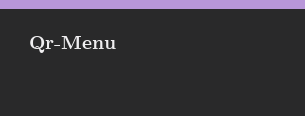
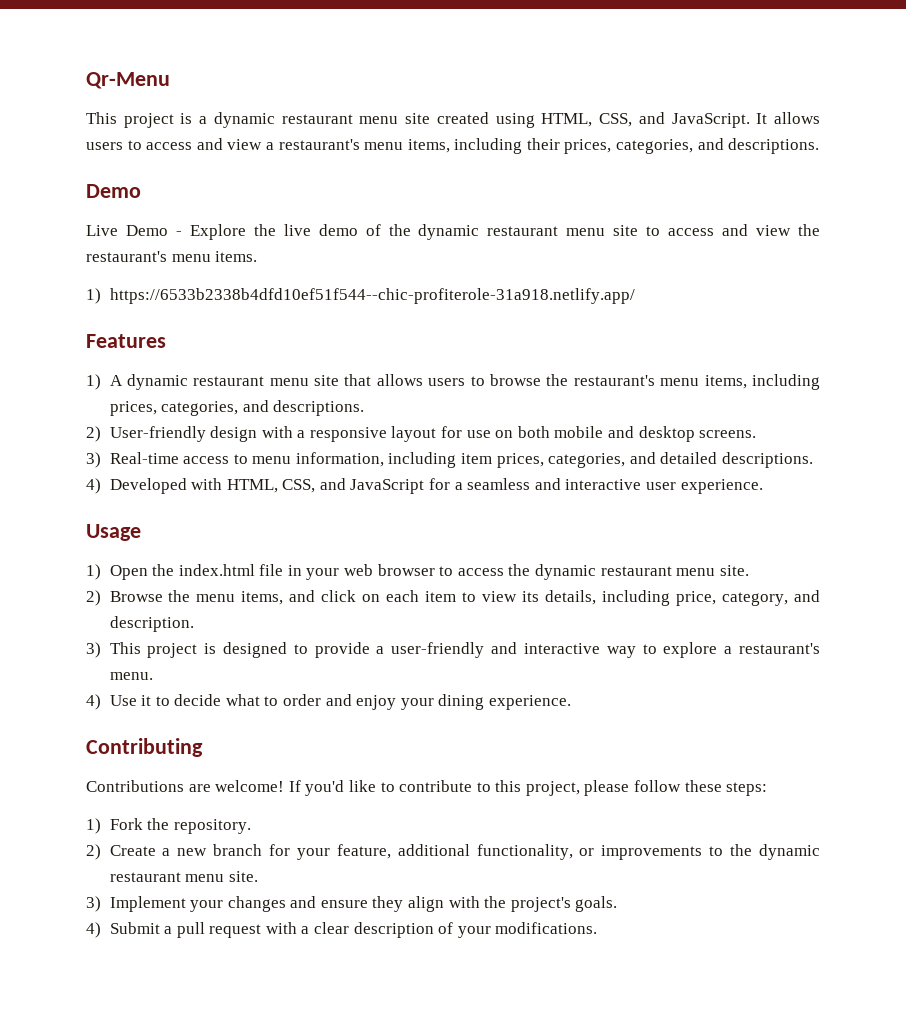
(116, 44) none -> [86,112,821,128] [86,138,820,154] [86,184,141,198] [86,224,821,240] [86,251,258,262] [86,288,635,304] [86,334,166,348] [86,374,820,390] [109,400,365,416] [86,426,757,442] [86,452,813,468] [86,478,763,494] [86,524,141,541] [86,564,749,580] [86,590,820,606] [109,616,194,632] [86,642,820,658] [109,672,153,680] [86,694,571,710] [86,738,203,757] [86,780,768,796] [86,818,251,834] [86,844,820,860] [109,871,258,882] [86,896,618,912] [86,922,598,938] // This project is a dynamic restaurant menu site created using HTML, CSS, and JavaScript. It allows users to access and view a restaurant's menu items, including their prices, categories, and descriptions. // Demo // Live Demo - Explore the live demo of the dynamic restaurant menu site to access and view the restaurant's menu items. // 1) https://6533b2338b4dfd10ef51f544--chic-profiterole-31a918.netlify.app/ // Features // 1) A dynamic restaurant menu site that allows users to browse the restaurant's menu items, including prices, categories, and descriptions. // 2) User-friendly design with a responsive layout for use on both mobile and desktop screens. // 3) Real-time access to menu information, including item prices, categories, and detailed descriptions. // 4) Developed with HTML, CSS, and JavaScript for a seamless and interactive user experience. // Usage // 1) Open the index.html file in your web browser to access the dynamic restaurant menu site. // 2) Browse the menu items, and click on each item to view its details, including price, category, and description. // 3) This project is designed to provide a user-friendly and interactive way to explore a restaurant's menu. // 4) Use it to decide what to order and enjoy your dining experience. // Contributing // Contributions are welcome! If you'd like to contribute to this project, please follow these steps: // 1) Fork the repository. // 2) Create a new branch for your feature, additional functionality, or improvements to the dynamic restaurant menu site. // 3) Implement your changes and ensure they align with the project's goals. // 4) Submit a pull request with a clear description of your modifications.

